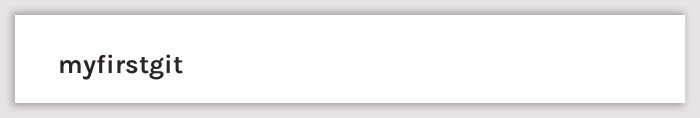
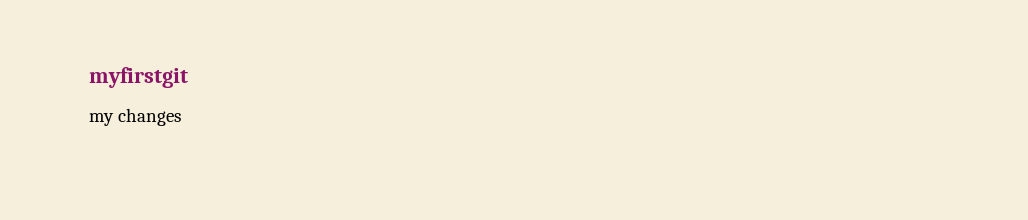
(183, 67) none -> [89,108,182,126] // my changes

